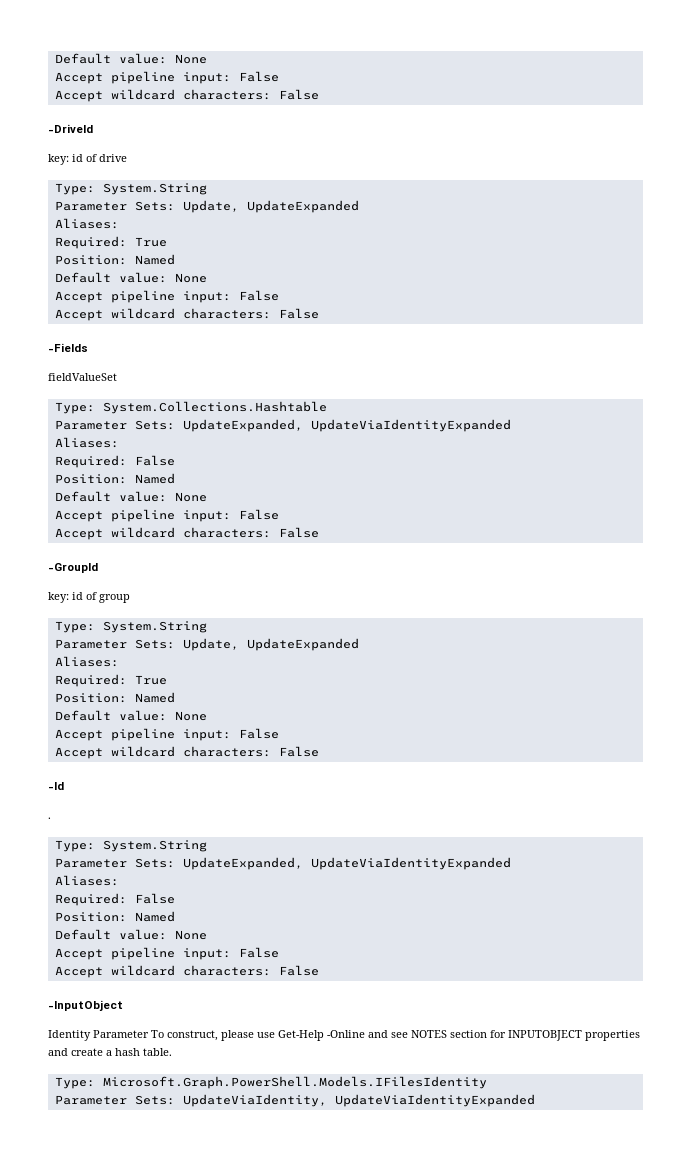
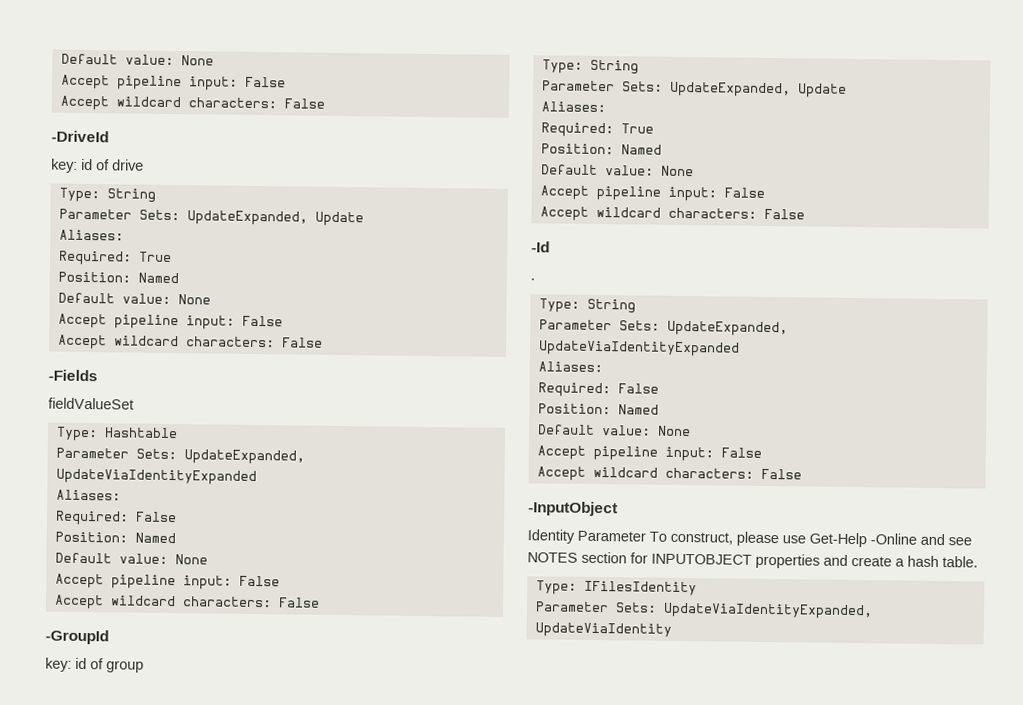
[102,183,207,195] [54,200,359,213] System.String // Parameter Sets: Update, UpdateExpanded -> [106,188,156,203] [58,208,364,227] String // Parameter Sets: UpdateExpanded, Update
[102,401,327,414] System.Collections.Hashtable -> [103,427,178,439] Hashtable
[102,621,207,633] [54,638,359,651] System.String // Parameter Sets: Update, UpdateExpanded -> [589,59,639,75] [541,80,847,98] String // Parameter Sets: UpdateExpanded, Update
[102,840,207,852] System.String -> [586,298,636,314] String
[102,1076,487,1089] [54,1094,535,1107] Microsoft.Graph.PowerShell.Models.IFilesIdentity // Parameter Sets: UpdateViaIdentity, UpdateViaIdentityExpanded -> [583,580,697,596] [534,601,873,620] [534,622,672,638] IFilesIdentity // Parameter Sets: UpdateViaIdentityExpanded, UpdateViaIdentity

